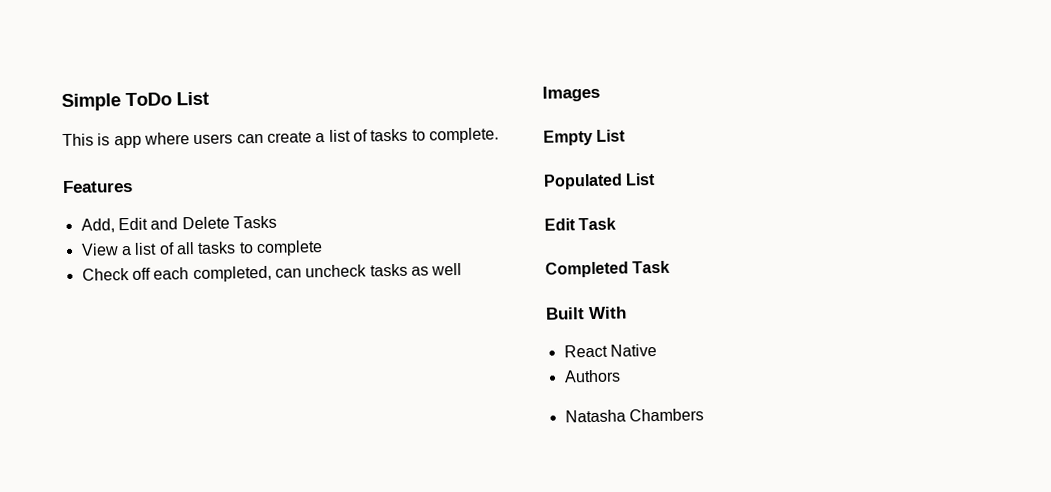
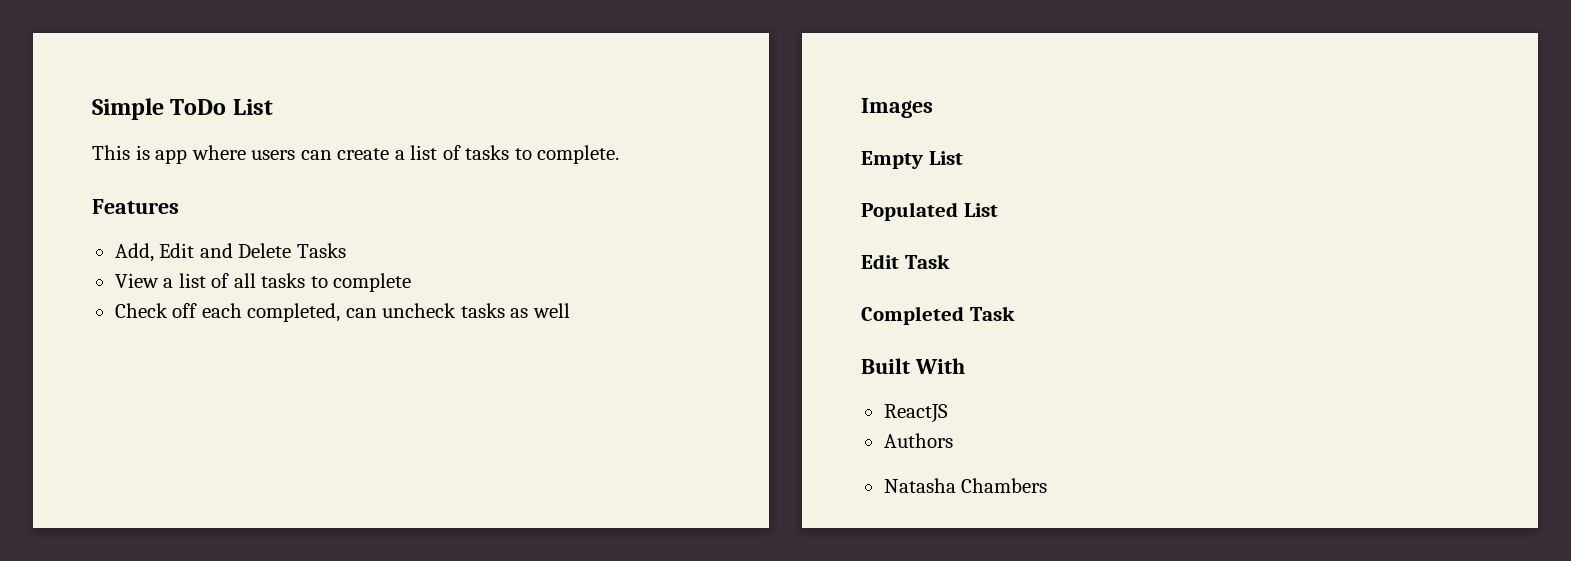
[563,344,657,358] React Native -> [883,404,948,423] ReactJS

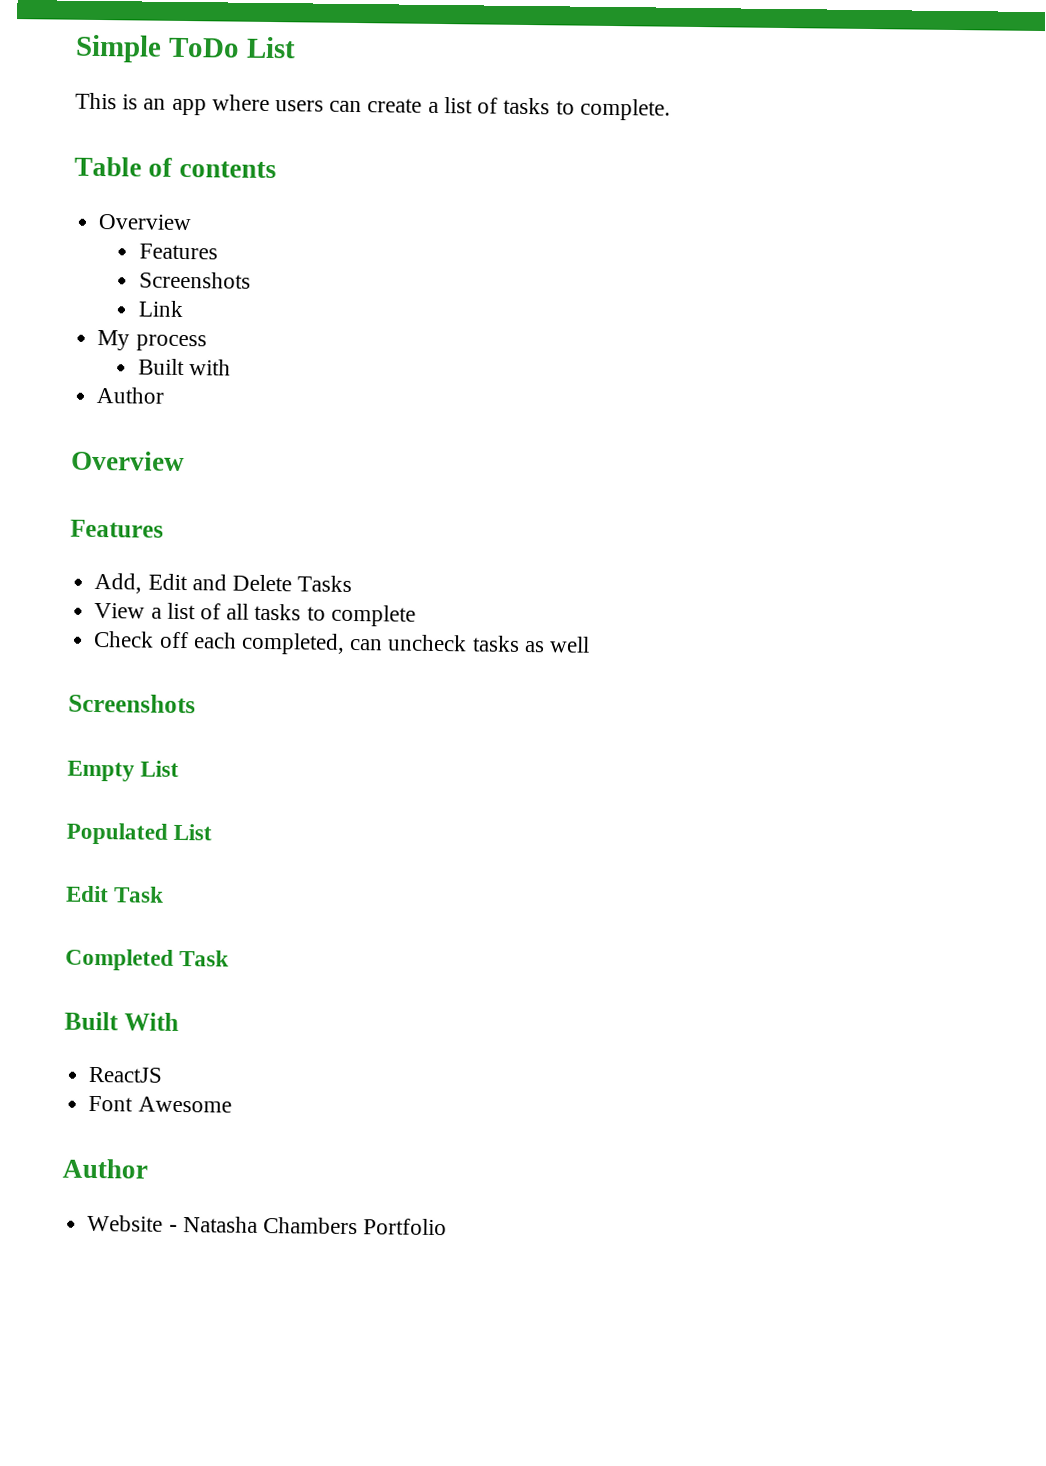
(150, 152) none -> [143,98,167,110] an
(620, 154) none -> [74,156,277,179] [98,214,193,231] [139,243,219,260] [139,271,252,289] [138,300,185,318] [97,329,207,352] [138,358,232,376] [96,386,166,404] [71,450,185,472] // Table of contents // Overview // Features // Screenshots // Link // My process // Built with // Author // Overview
[861,98,933,118] Images -> [68,693,196,714] Screenshots
[883,433,953,448] Authors // -> [88,1095,232,1113] [62,1158,148,1179] [87,1214,178,1232] Font Awesome // Author // Website -
(1048, 485) none -> [363,1218,448,1236] Portfolio

